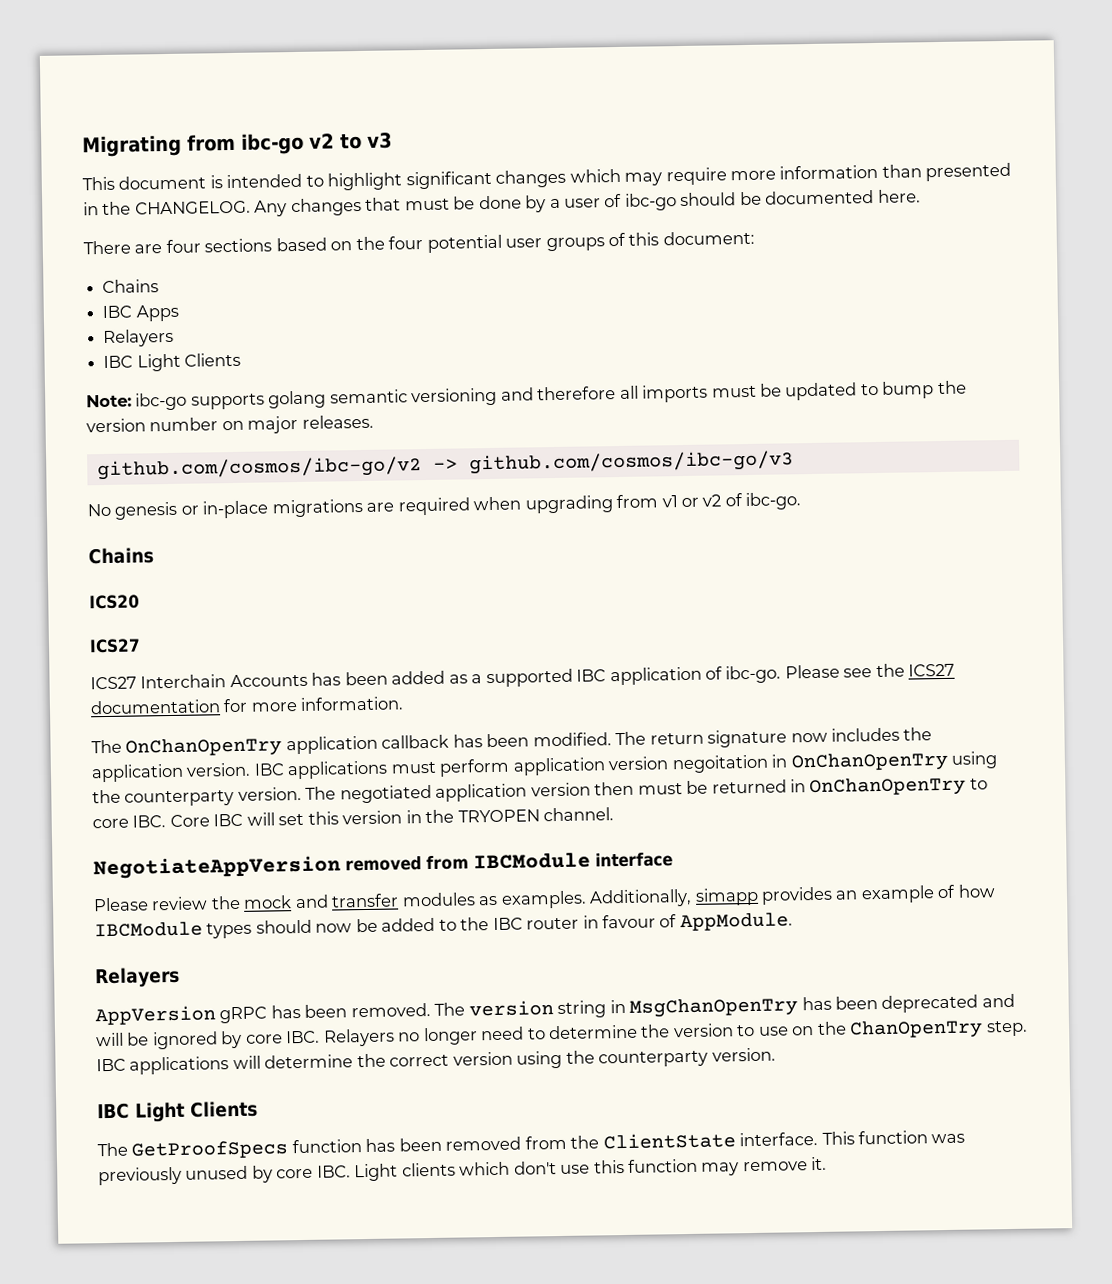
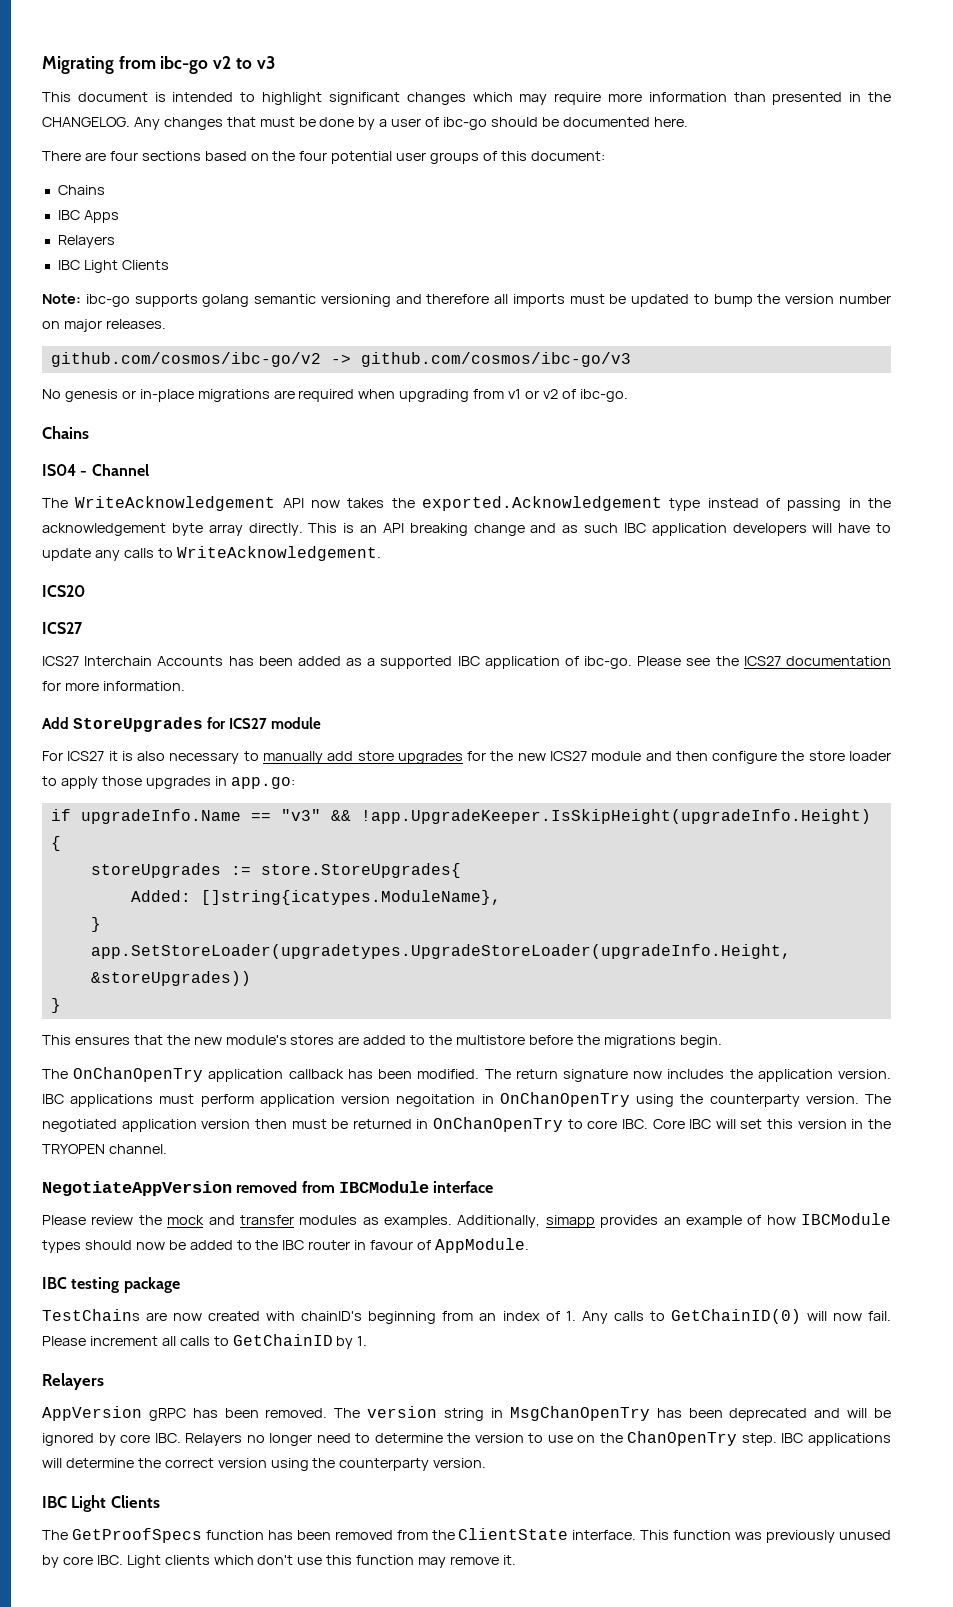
(154, 556) none -> [42,464,149,476] [42,496,892,511] [42,523,892,536] [42,546,381,561] // IS04 - Channel // The WriteAcknowledgement API now takes the exported.Acknowledgement type instead of passing in the acknowledgement byte array directly. This is an API breaking change and as such IBC application developers will have to update any calls to WriteAcknowledgement.
(405, 703) none -> [42,717,322,732] [42,751,892,764] [42,776,295,789] [50,809,871,824] [50,836,61,851] [90,863,461,878] [130,890,501,905] [90,917,101,932] [90,944,791,959] [90,971,251,986] [50,998,61,1013] [42,1035,722,1048] // Add StoreUpgrades for ICS27 module // For ICS27 it is also necessary to manually add store upgrades for the new ICS27 module and then configure the store loader to apply those upgrades in app.go: // if upgradeInfo.Name == "v3" && !app.UpgradeKeeper.IsSkipHeight(upgradeInfo.Height) { // storeUpgrades := store.StoreUpgrades{ // Added: []string{icatypes.ModuleName}, // } // app.SetStoreLoader(upgradetypes.UpgradeStoreLoader(upgradeInfo.Height, &storeUpgrades)) // } // This ensures that the new module's stores are added to the multistore before the migrations begin.
(793, 922) none -> [42,1277,180,1293] [42,1309,891,1324] [42,1334,368,1349] // IBC testing package // TestChains are now created with chainID's beginning from an index of 1. Any calls to GetChainID(0) will now fail. Please increment all calls to GetChainID by 1.

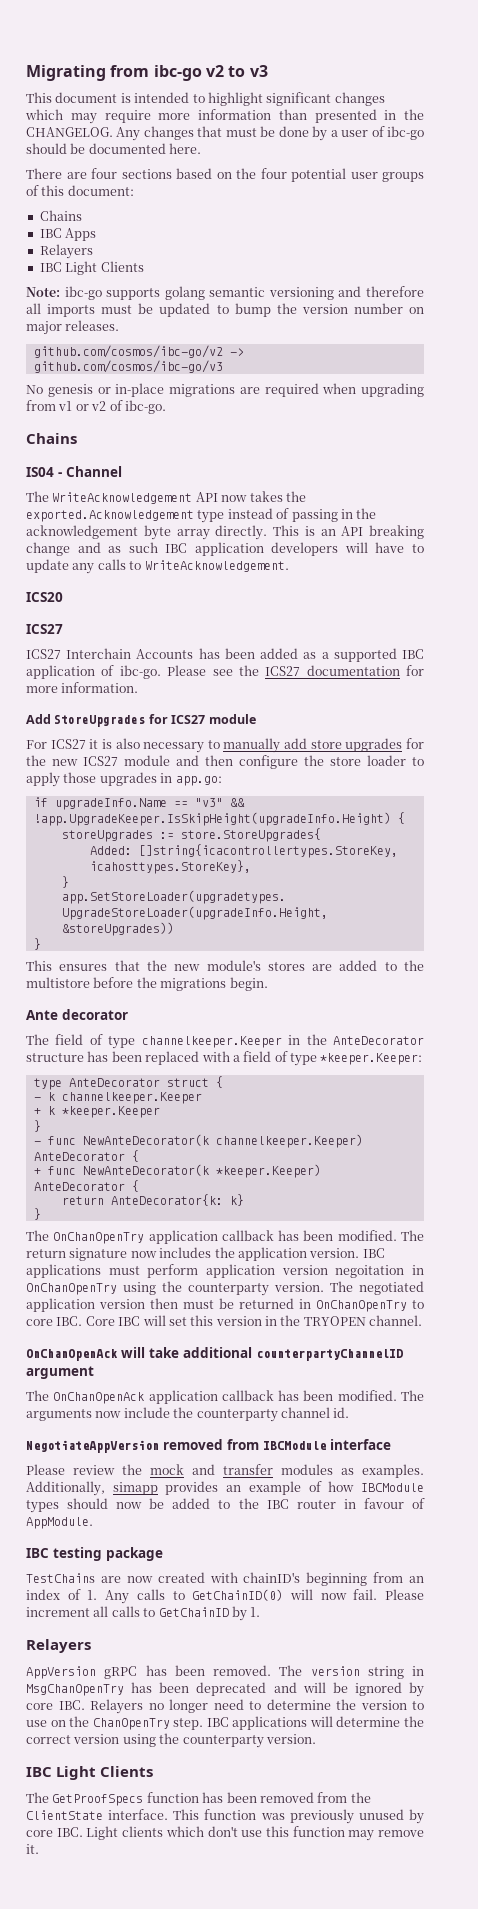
[200,890,501,905] []string{icatypes.ModuleName}, -> [138,844,398,858] [89,860,251,874] []string{icacontrollertypes.StoreKey, icahosttypes.StoreKey},
(722, 1041) none -> [26,1009,128,1020] [26,1034,425,1049] [26,1051,423,1066] [33,1076,223,1090] [33,1092,202,1104] [33,1106,160,1118] [33,1120,41,1132] [33,1134,363,1148] [33,1150,139,1162] [33,1164,321,1178] [33,1180,139,1192] [61,1194,244,1206] [33,1208,41,1220] // Ante decorator // The field of type channelkeeper.Keeper in the AnteDecorator structure has been replaced with a field of type *keeper.Keeper: // type AnteDecorator struct { // - k channelkeeper.Keeper // + k *keeper.Keeper // } // - func NewAnteDecorator(k channelkeeper.Keeper) AnteDecorator { // + func NewAnteDecorator(k *keeper.Keeper) AnteDecorator { // return AnteDecorator{k: k} // }
(167, 1149) none -> [26,1347,403,1361] [26,1366,94,1379] [26,1390,424,1404] [26,1407,350,1422] // OnChanOpenAck will take additional counterpartyChannelID argument // The OnChanOpenAck application callback has been modified. The arguments now include the counterparty channel id.

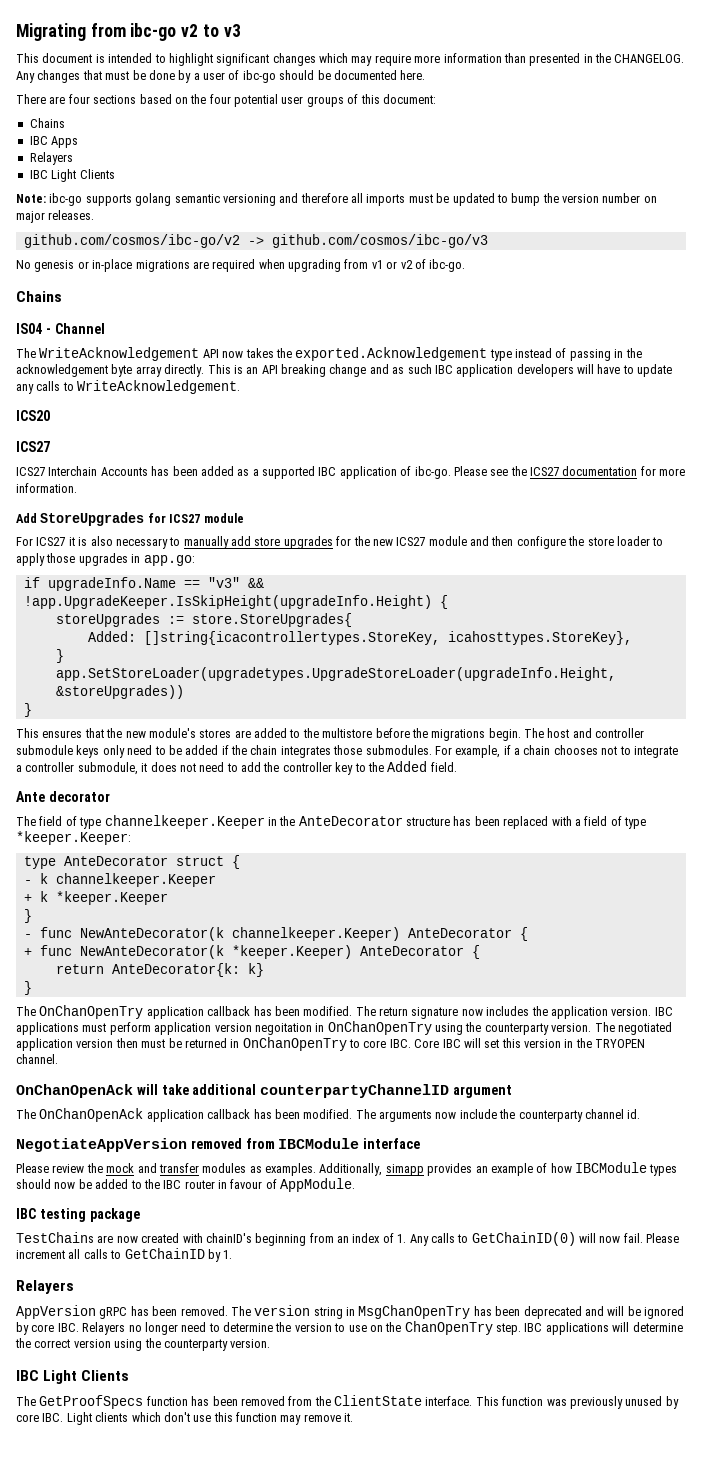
(268, 984) none -> [524,728,645,738] [16,745,678,758] [16,761,457,775] The host and controller submodule keys only need to be added if the chain integrates those submodules. For example, if a chain chooses not to integrate a controller submodule, it does not need to add the controller key to the Added field.

